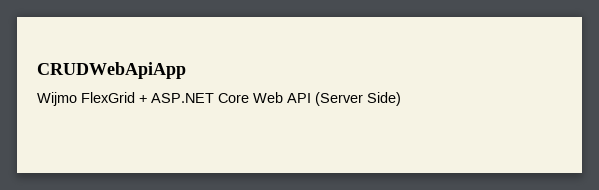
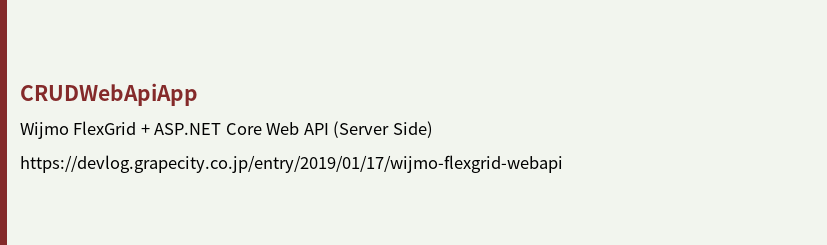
(401, 99) none -> [20,155,563,173] // https://devlog.grapecity.co.jp/entry/2019/01/17/wijmo-flexgrid-webapi

